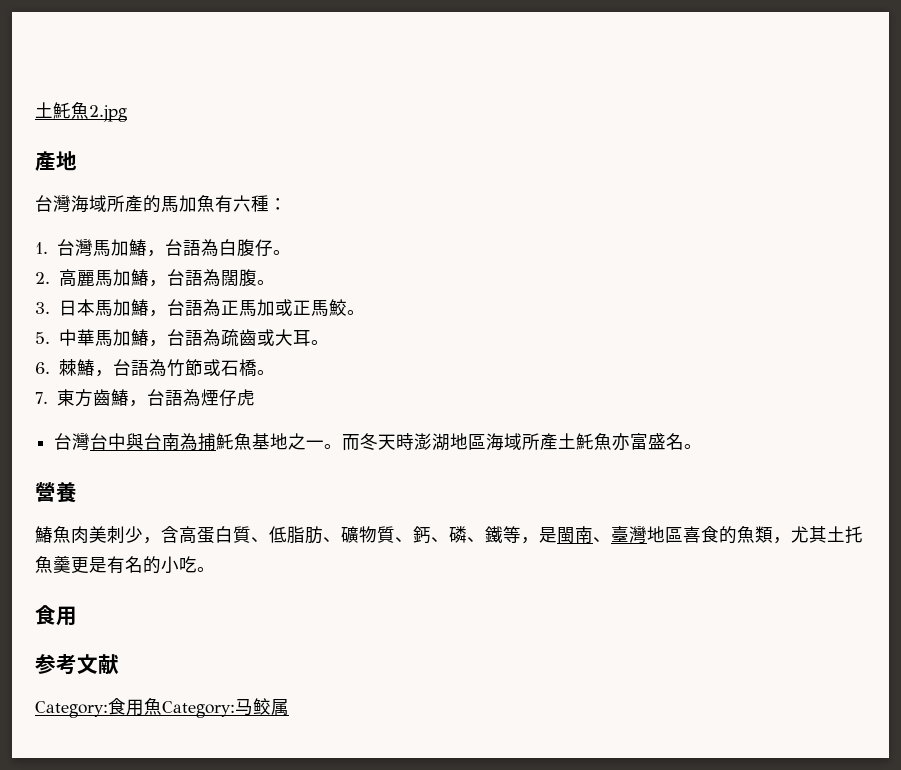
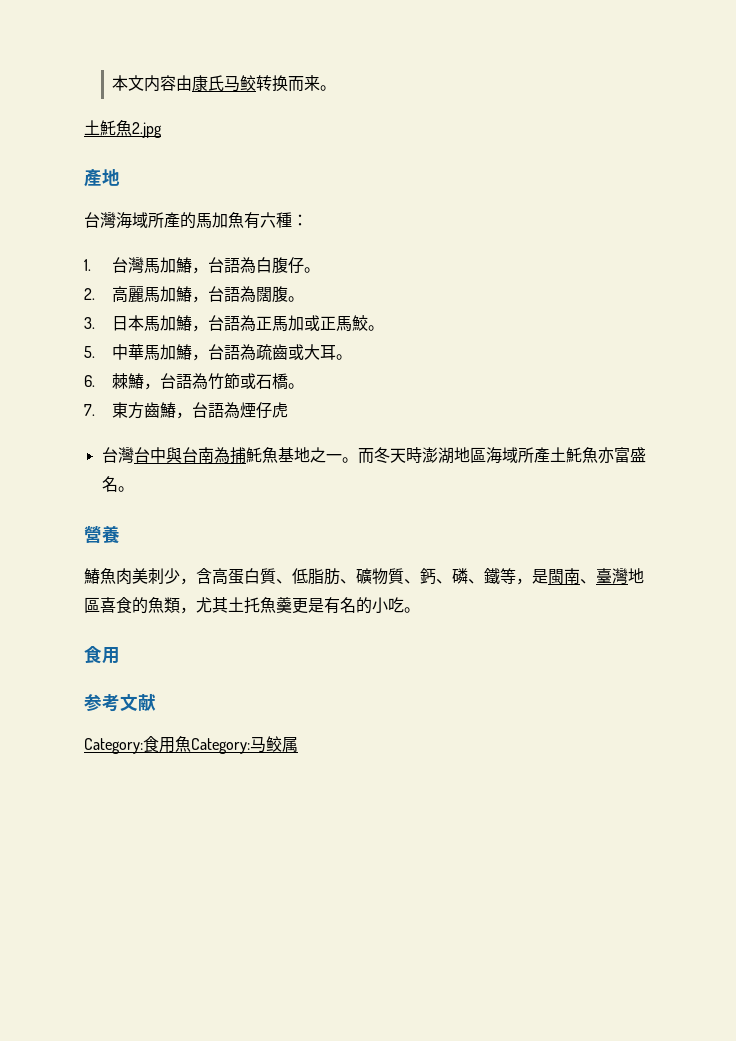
(35, 110) none -> [112,75,337,92] 本文内容由康氏马鲛转换而来。 //

